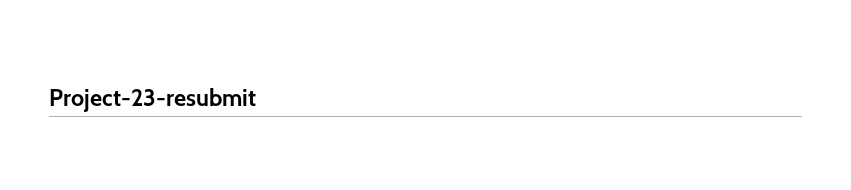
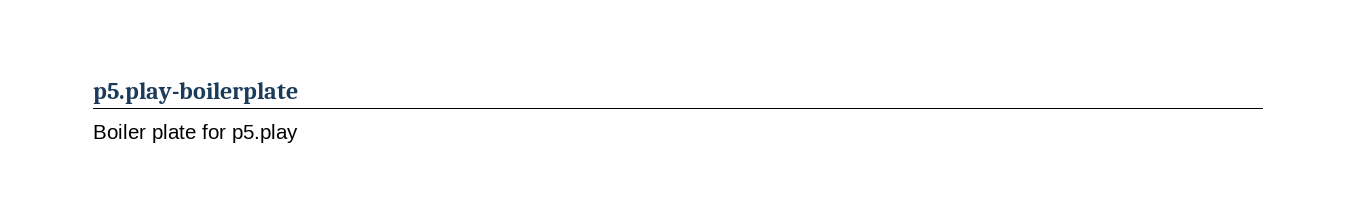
[49,88,256,112] Project-23-resubmit -> [93,82,298,104] [93,124,298,143] p5.play-boilerplate // Boiler plate for p5.play

